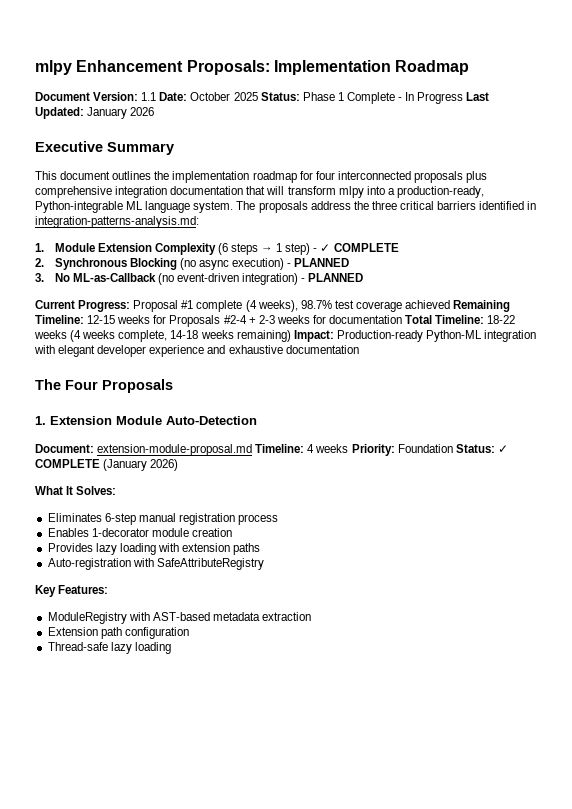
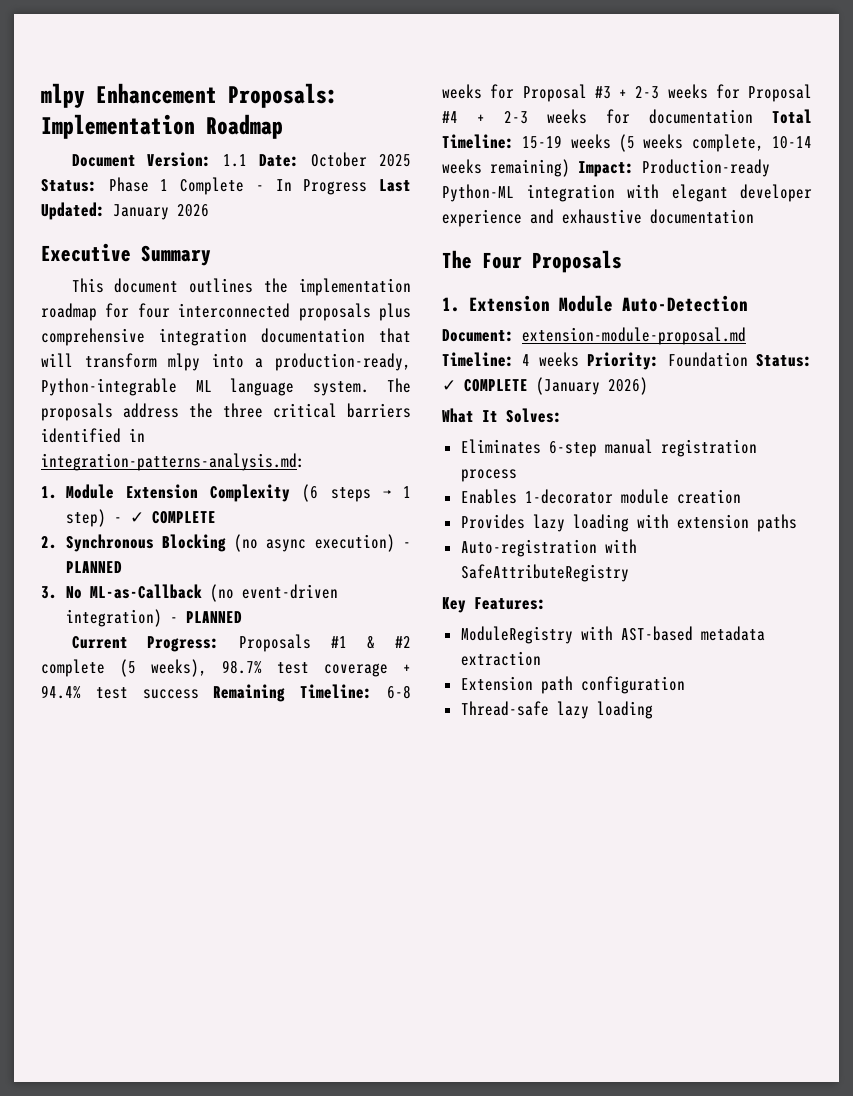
[133,300,451,312] Proposal #1 complete (4 weeks), 98.7% test coverage achieved -> [239,634,411,652] [41,659,411,677] [41,685,199,699] Proposals #1 & #2 complete (5 weeks), 98.7% test coverage + 94.4% test success
[87,315,247,327] 12-15 weeks for Proposals #2-4 -> [387,685,411,699] [442,84,812,102] [442,111,458,123] 6-8 weeks for Proposal #3 + 2-3 weeks for Proposal #4
[487,315,516,324] [34,330,82,342] 18-22 weeks (4 -> [522,134,635,152] 15-19 weeks (5
[170,330,199,339] 14-18 -> [772,136,812,149] 10-14

